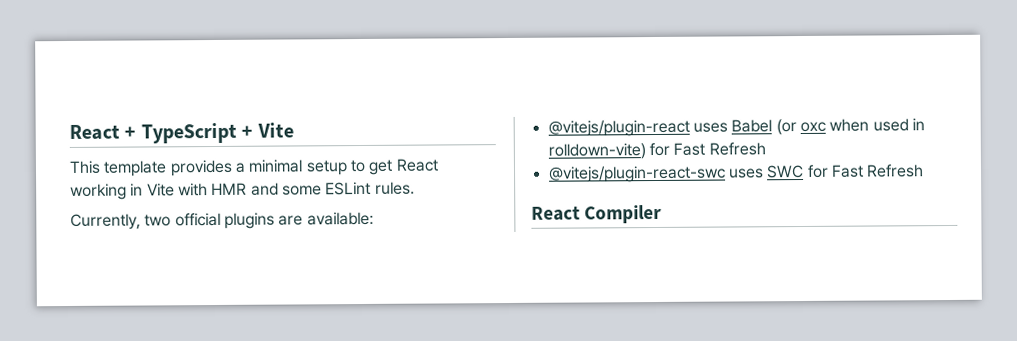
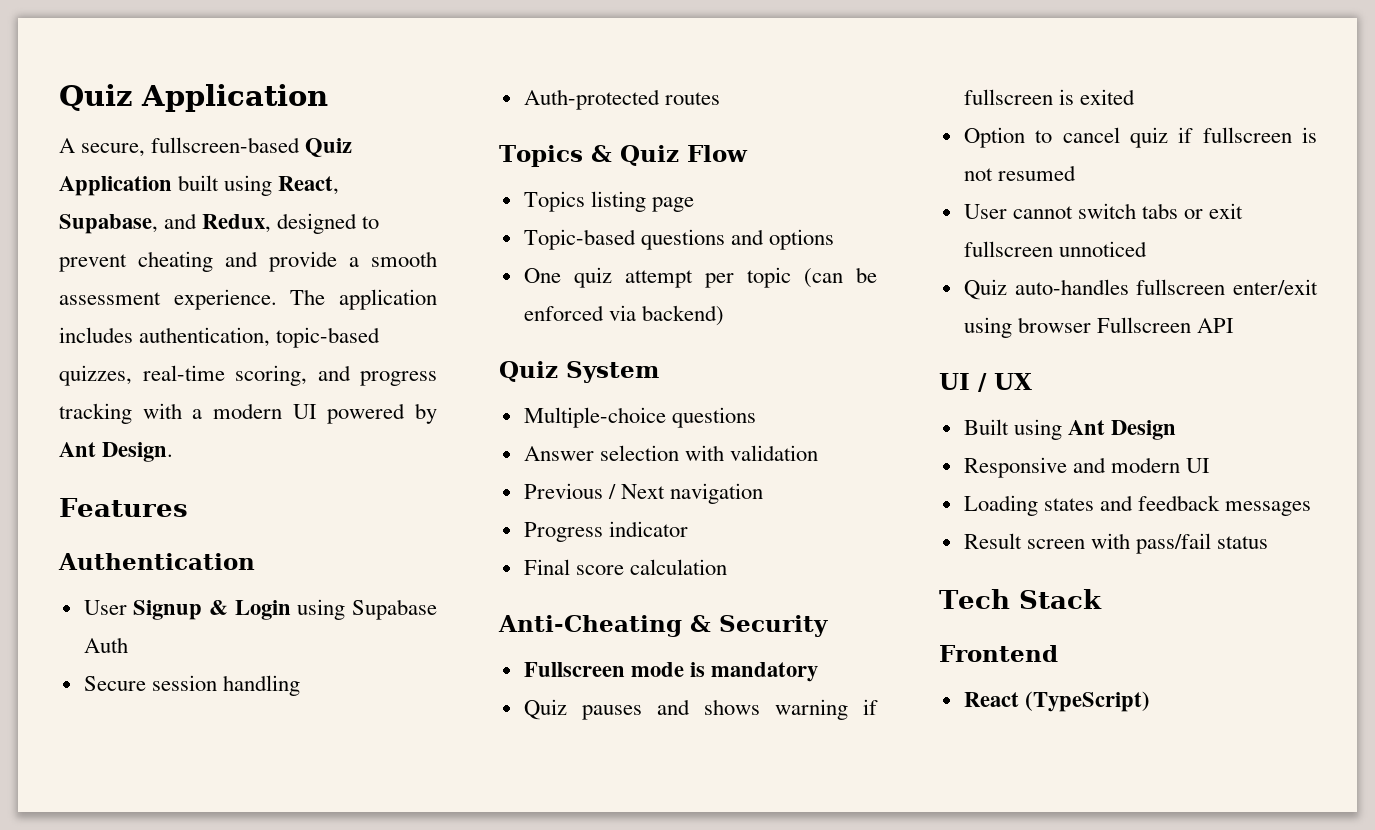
[69,122,294,144] [69,158,439,177] [70,181,415,200] [70,211,374,230] [547,118,925,137] [547,142,766,160] [547,164,925,183] [531,204,663,224] React + TypeScript + Vite // This template provides a minimal setup to get React working in Vite with HMR and some ESLint rules. // Currently, two official plugins are available: // @vitejs/plugin-react uses Babel (or oxc when used in rolldown-vite) for Fast Refresh // @vitejs/plugin-react-swc uses SWC for Fast Refresh // React Compiler -> [59,84,328,112] [59,137,353,157] [59,175,340,196] [59,213,380,234] [59,251,437,272] [59,289,437,310] [59,327,381,348] [59,365,437,386] [59,403,437,424] [59,442,174,462] [59,498,188,517] [58,553,255,570] [83,599,437,620] [83,637,128,653] [83,675,300,696] [523,89,720,110] [499,145,748,167] [523,191,694,212] [523,229,834,250] [523,267,877,288] [523,305,724,326] [499,361,659,383] [523,407,756,428] [523,445,818,461] [523,483,763,504] [523,521,688,542] [523,559,727,575] [498,615,828,637] [523,662,818,682] [523,699,878,720] [963,89,1135,105] [963,127,1317,148] [963,165,1076,181] [963,203,1244,219] [963,241,1147,257] [963,279,1318,300] [963,317,1234,338] [939,373,1032,392] [963,419,1176,440] [963,457,1210,478] [963,495,1312,516] [963,533,1269,554] [939,589,1102,609] [939,645,1058,662] [963,691,1150,712] Quiz Application // A secure, fullscreen-based Quiz Application built using React, Supabase, and Redux, designed to prevent cheating and provide a smooth assessment experience. The application includes authentication, topic-based quizzes, real-time scoring, and progress tracking with a modern UI powered by Ant Design. // Features // Authentication // User Signup & Login using Supabase Auth // Secure session handling // Auth-protected routes // Topics & Quiz Flow // Topics listing page // Topic-based questions and options // One quiz attempt per topic (can be enforced via backend) // Quiz System // Multiple-choice questions // Answer selection with validation // Previous / Next navigation // Progress indicator // Final score calculation // Anti-Cheating & Security // Fullscreen mode is mandatory // Quiz pauses and shows warning if fullscreen is exited // Option to cancel quiz if fullscreen is not resumed // User cannot switch tabs or exit fullscreen unnoticed // Quiz auto-handles fullscreen enter/exit using browser Fullscreen API // UI / UX // Built using Ant Design // Responsive and modern UI // Loading states and feedback messages // Result screen with pass/fail status // Tech Stack // Frontend // React (TypeScript)

